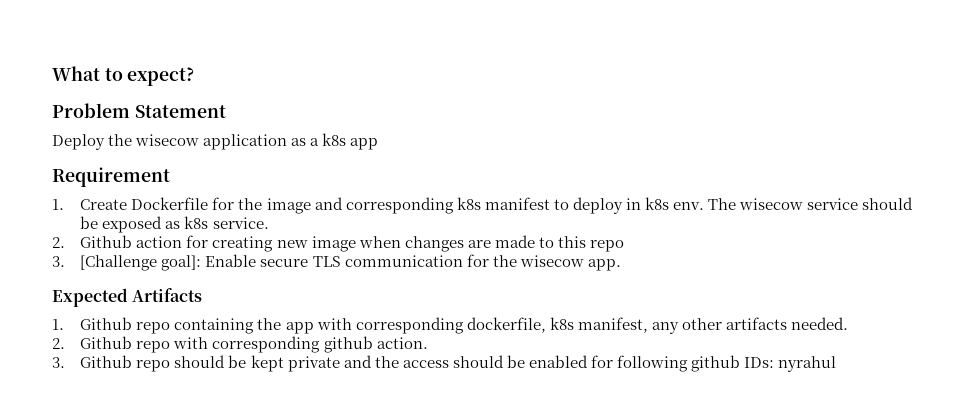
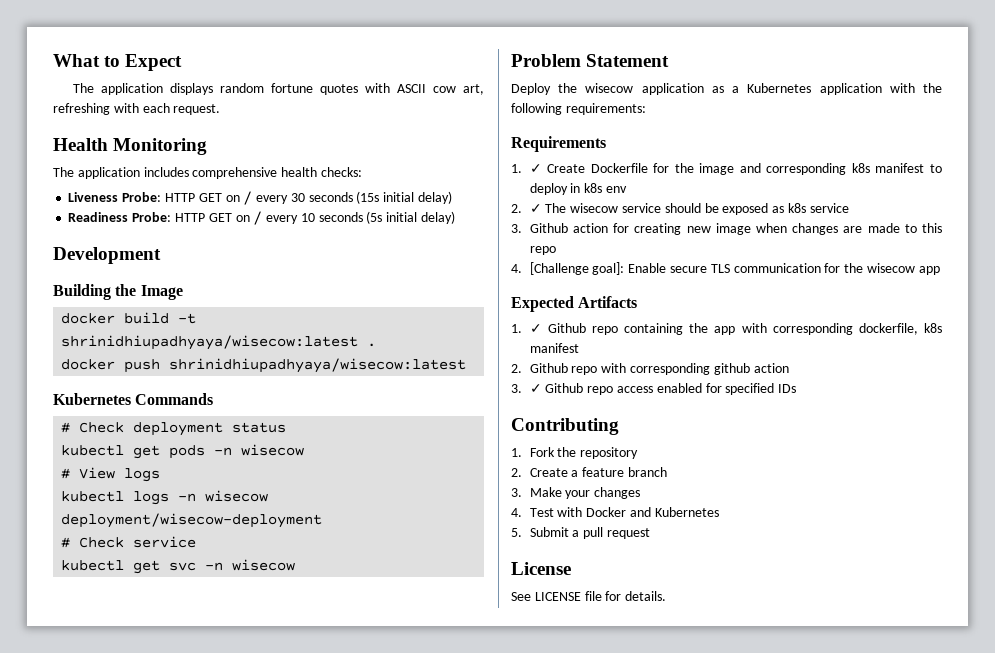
[127,67,195,86] expect? -> [125,54,183,71] [72,83,485,95] [53,103,221,115] [53,138,208,155] [53,167,362,179] [68,191,452,205] [68,211,455,225] [53,247,161,264] [53,284,183,300] [61,312,197,324] [61,335,377,350] [61,358,467,373] [53,393,214,405] [61,422,287,436] [61,444,305,459] [61,467,161,482] [61,490,269,505] [61,513,323,528] [61,536,197,548] [61,559,296,574] Expect // The application displays random fortune quotes with ASCII cow art, refreshing with each request. // Health Monitoring // The application includes comprehensive health checks: // Liveness Probe: HTTP GET on / every 30 seconds (15s initial delay) // Readiness Probe: HTTP GET on / every 10 seconds (5s initial delay) // Development // Building the Image // docker build -t shrinidhiupadhyaya/wisecow:latest . // docker push shrinidhiupadhyaya/wisecow:latest // Kubernetes Commands // # Check deployment status // kubectl get pods -n wisecow // # View logs // kubectl logs -n wisecow deployment/wisecow-deployment // # Check service // kubectl get svc -n wisecow
[322,133,379,150] [52,167,170,187] [52,199,64,210] k8s app // Requirement // 1. -> [747,83,942,95] [511,103,646,115] [511,136,606,152] [511,164,542,173] Kubernetes application with the following requirements: // Requirements // 1. ✓
[672,202,704,210] env. -> [605,186,627,193] [511,204,542,213] env // 2. ✓
[212,217,269,229] [52,237,65,248] service. // 2. -> [809,203,849,213] [511,224,522,233] service // 3.
[52,256,65,267] 3. -> [511,264,522,273] 4.
[587,259,621,271] app. -> [918,266,940,275] app
(64, 324) none -> [529,324,542,333] ✓
[577,317,848,334] manifest, any other artifacts needed. -> [529,343,579,353] manifest
[376,337,428,349] [52,355,837,372] action. // 3. Github repo should be kept private and the access should be enabled for following github IDs: nyrahul -> [753,363,789,373] [511,383,797,395] [511,418,619,435] [511,447,639,459] [511,467,667,477] [511,487,641,499] [511,507,719,517] [511,527,650,539] [511,562,571,575] [511,591,667,601] action // 3. ✓ Github repo access enabled for specified IDs // Contributing // 1. Fork the repository // 2. Create a feature branch // 3. Make your changes // 4. Test with Docker and Kubernetes // 5. Submit a pull request // License // See LICENSE file for details.

